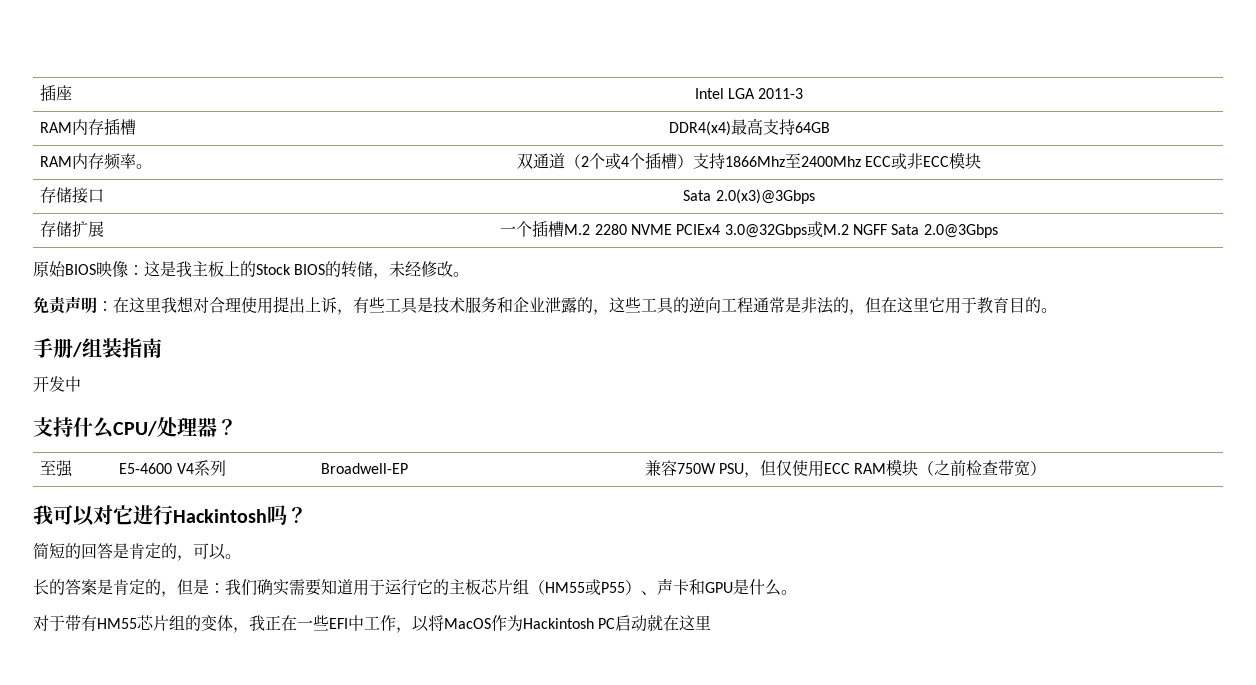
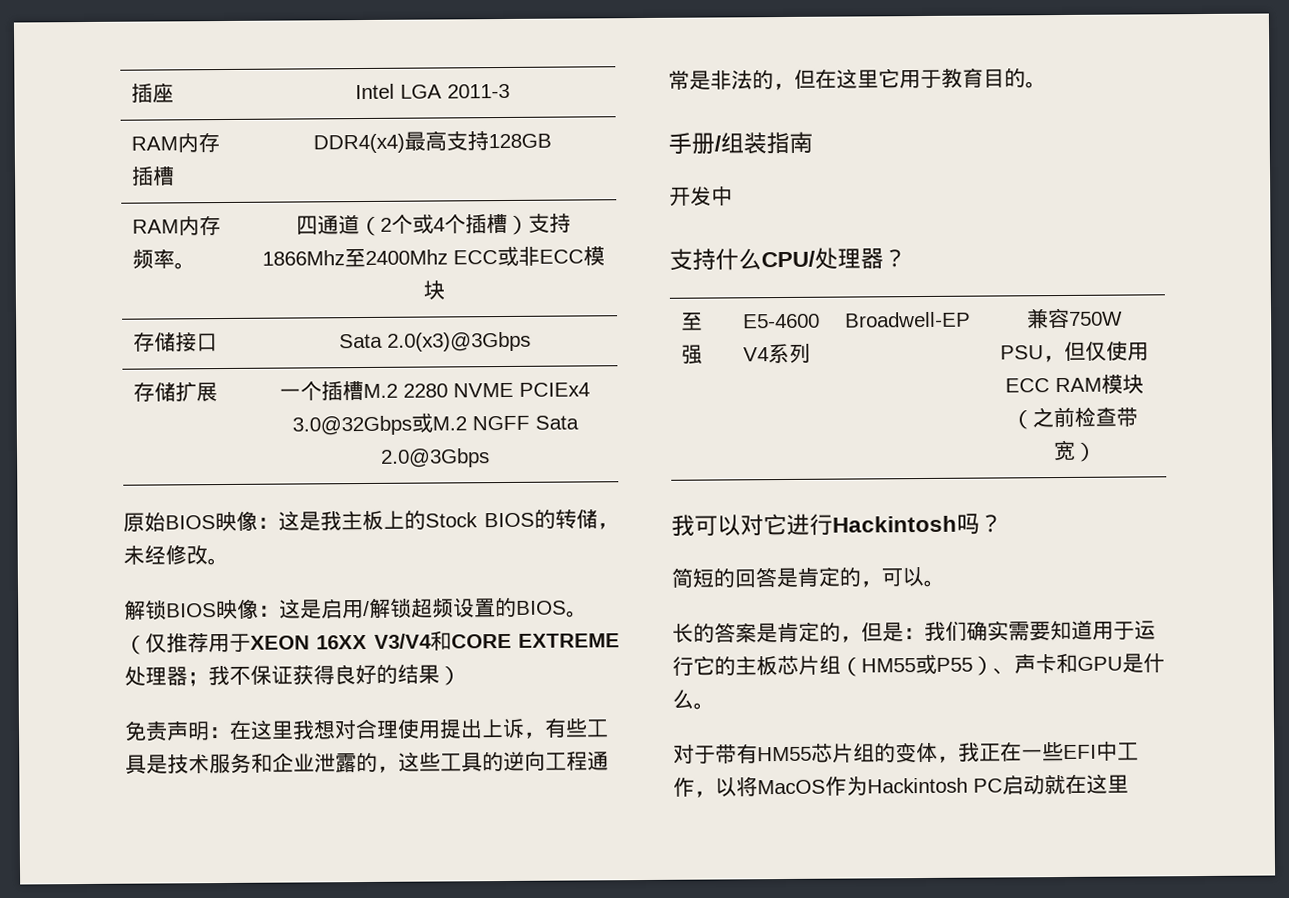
[794,122,830,133] 64GB -> [488,133,552,149] 128GB
[516,153,533,169] 双 -> [296,215,318,235] 四
(470, 274) none -> [124,597,588,621] [124,630,620,655] [124,664,461,687] // 解锁BIOS映像：这是启用/解锁超频设置的BIOS。（仅推荐用于XEON 16XX V3/V4和CORE EXTREME处理器；我不保证获得良好的结果）

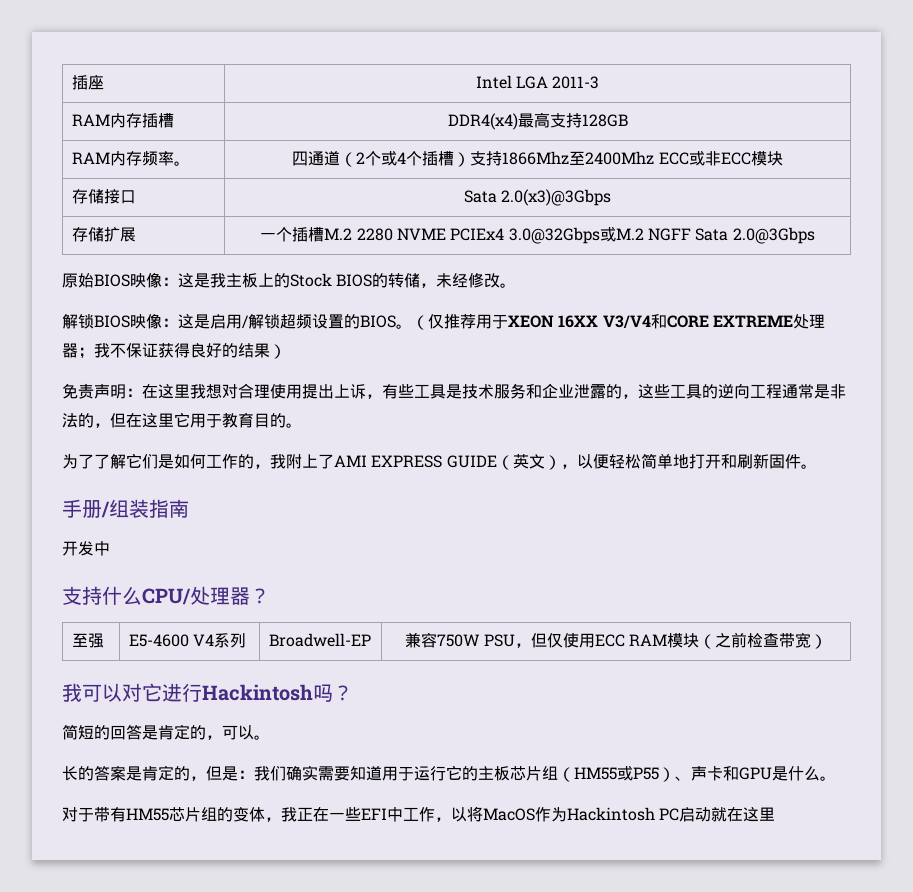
(1047, 85) none -> [62,453,817,470] // 为了了解它们是如何工作的，我附上了AMI EXPRESS GUIDE（英文），以便轻松简单地打开和刷新固件。

